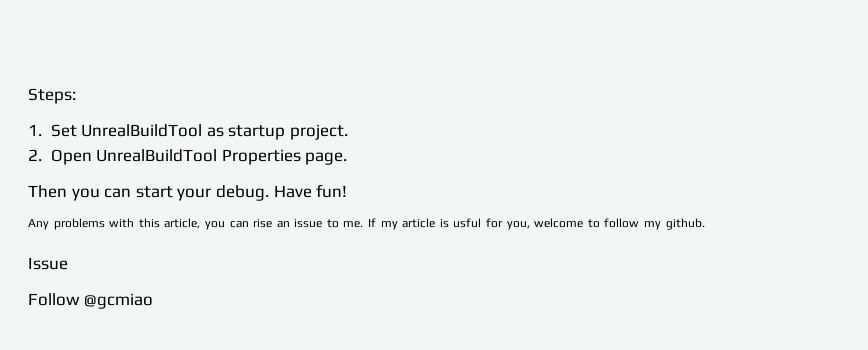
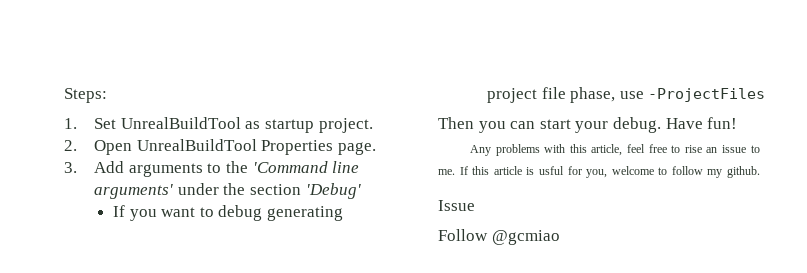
(348, 158) none -> [64,161,360,177] [94,183,361,199] [112,205,343,221] [486,87,766,103] // 3. Add arguments to the 'Command line arguments' under the section 'Debug' // If you want to debug generating project file phase, use -ProjectFiles
[204,221,249,230] you can -> [626,144,681,153] feel free to
[380,221,398,230] my -> [472,166,490,175] this

